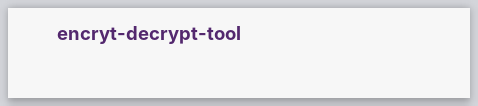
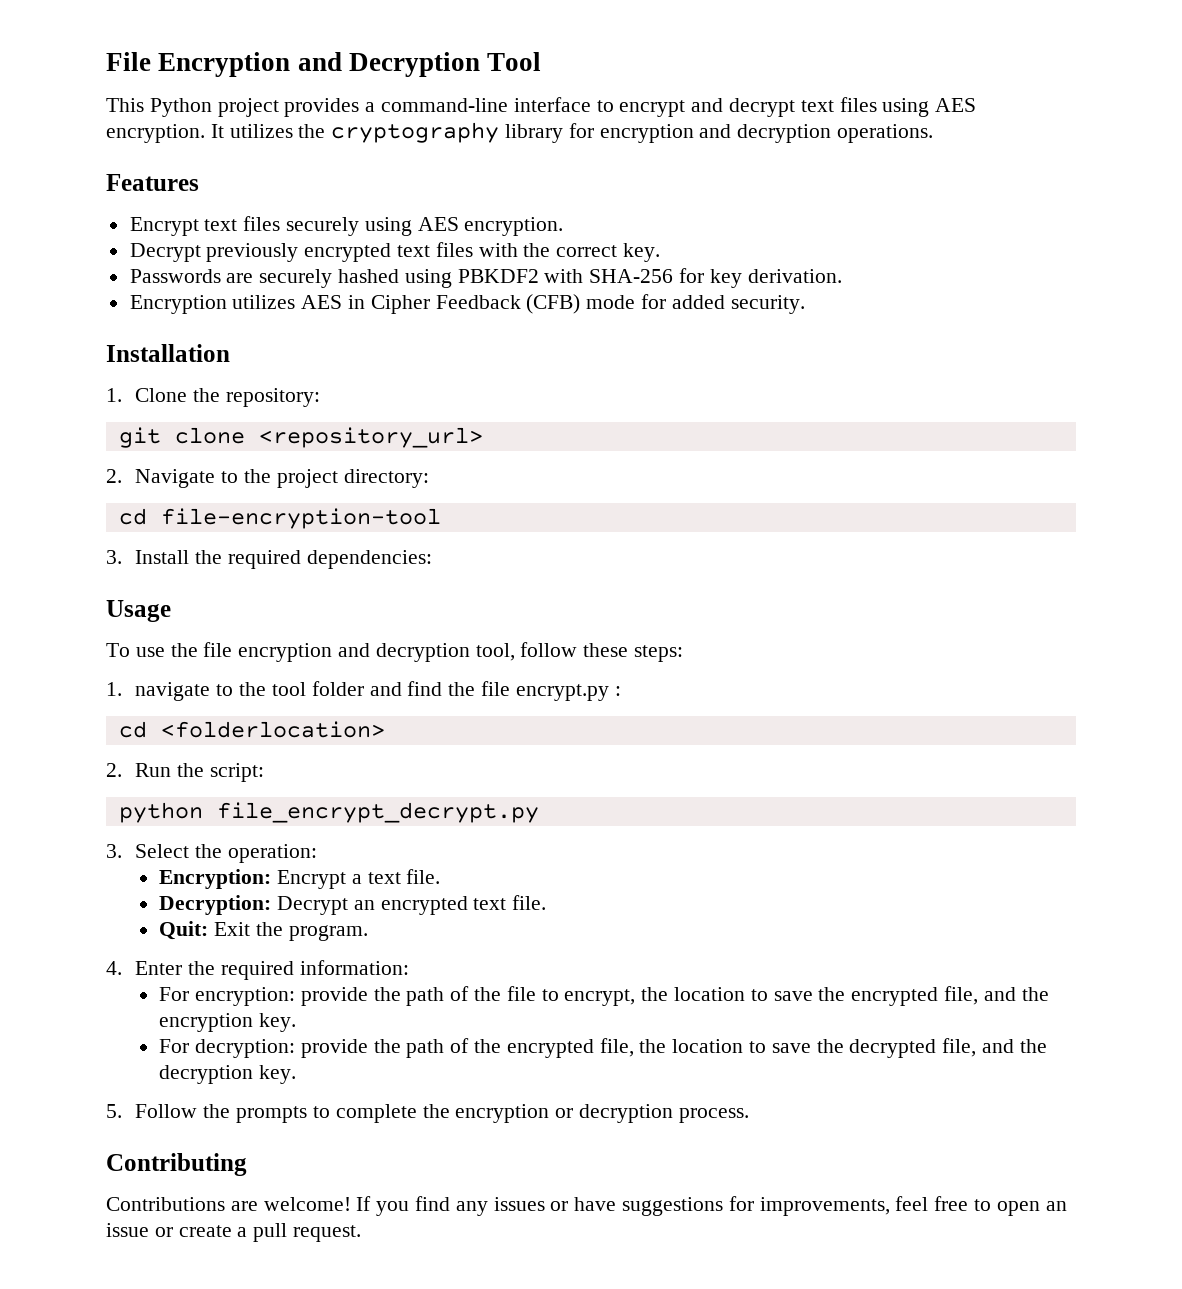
[57,26,241,44] encryt-decrypt-tool -> [106,52,542,77] [106,97,977,117] [106,122,934,143] [106,174,199,191] [129,216,564,236] [129,242,661,262] [129,268,842,288] [129,294,805,314] [106,344,230,362] [106,388,321,407] [118,427,483,448] [106,469,429,488] [118,508,441,529] [106,550,432,569] [106,600,171,622] [106,642,684,662] [106,681,621,701] [118,721,385,738] [106,763,265,782] [118,802,539,823] [106,844,318,863] [159,869,441,889] [159,895,547,915] [159,921,368,941] [106,960,409,980] [159,986,1049,1006] [159,1013,296,1032] [159,1038,1047,1058] [159,1065,296,1084] [106,1104,749,1123] [106,1153,247,1176] [106,1196,1067,1216] [106,1223,362,1242] File Encryption and Decryption Tool // This Python project provides a command-line interface to encrypt and decrypt text files using AES encryption. It utilizes the cryptography library for encryption and decryption operations. // Features // Encrypt text files securely using AES encryption. // Decrypt previously encrypted text files with the correct key. // Passwords are securely hashed using PBKDF2 with SHA-256 for key derivation. // Encryption utilizes AES in Cipher Feedback (CFB) mode for added security. // Installation // 1. Clone the repository: // git clone <repository_url> // 2. Navigate to the project directory: // cd file-encryption-tool // 3. Install the required dependencies: // Usage // To use the file encryption and decryption tool, follow these steps: // 1. navigate to the tool folder and find the file encrypt.py : // cd <folderlocation> // 2. Run the script: // python file_encrypt_decrypt.py // 3. Select the operation: // Encryption: Encrypt a text file. // Decryption: Decrypt an encrypted text file. // Quit: Exit the program. // 4. Enter the required information: // For encryption: provide the path of the file to encrypt, the location to save the encrypted file, and the encryption key. // For decryption: provide the path of the encrypted file, the location to save the decrypted file, and the decryption key. // 5. Follow the prompts to complete the encryption or decryption process. // Contributing // Contributions are welcome! If you find any issues or have suggestions for improvements, feel free to open an issue or create a pull request.

